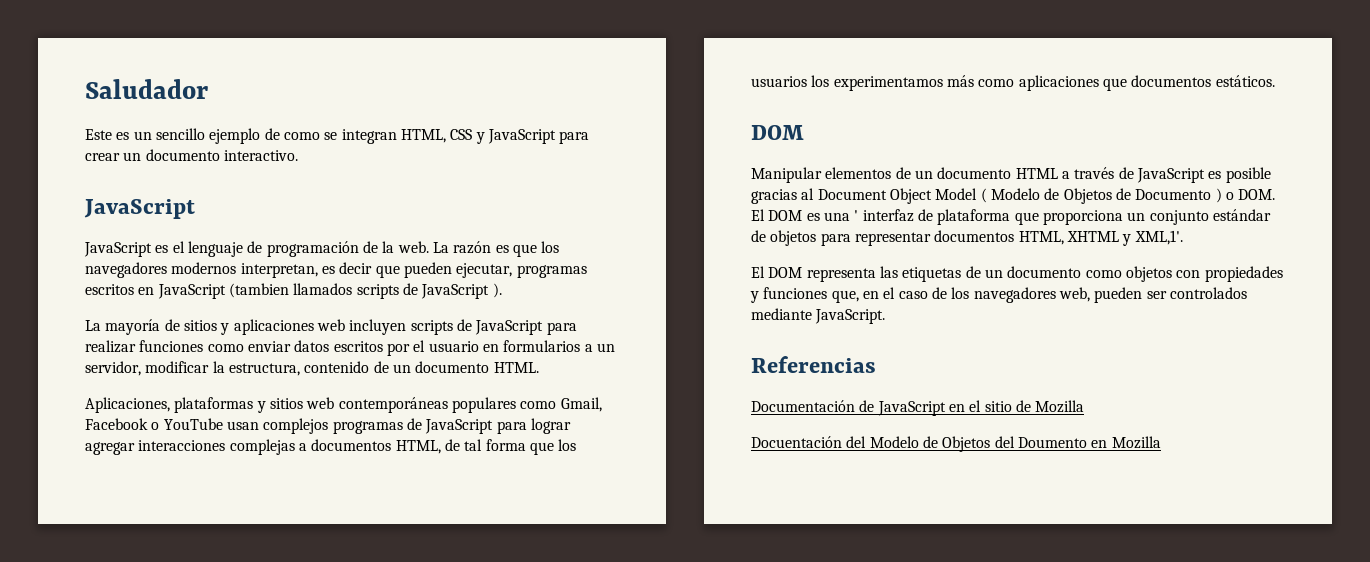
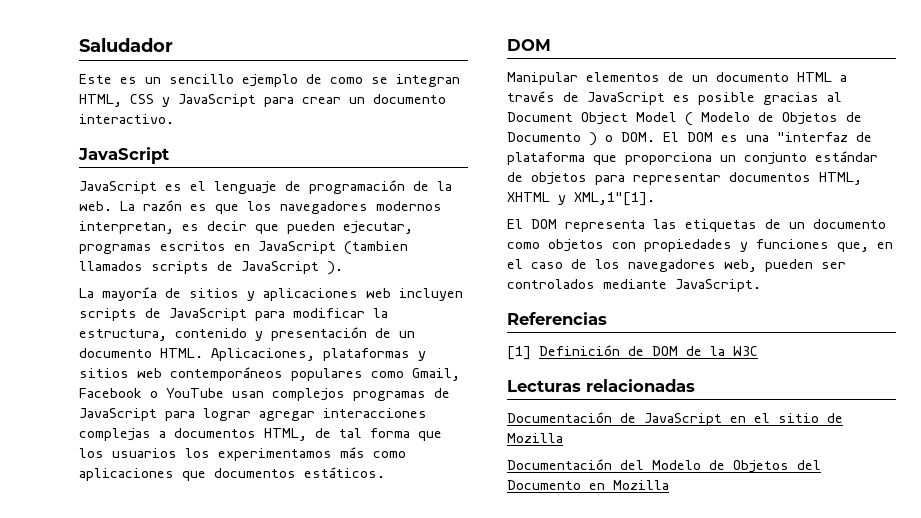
[85,340,615,356] [85,361,141,376] realizar funciones como enviar datos escritos por el usuario en formularios a un servidor, -> (285, 316) none
(370, 367) none -> [255,327,367,341] y presentación
(539, 367) // -> (203, 353) none
[338,397,448,413] contemporáneas -> [170,367,283,381] contemporáneos
[854,209,914,222] ' interfaz -> [777,132,848,142] "interfaz
[1134,230,1183,245] XML,1'. -> [574,192,655,206] XML,1"[1].
(876, 364) none -> [507,345,758,360] [507,379,695,392] // [1] Definición de DOM de la W3C // Lecturas relacionadas
[751,436,842,448] Docuentación -> [507,459,612,470] Documentación
[1017,437,1087,448] Doumento -> [507,480,581,490] Documento

